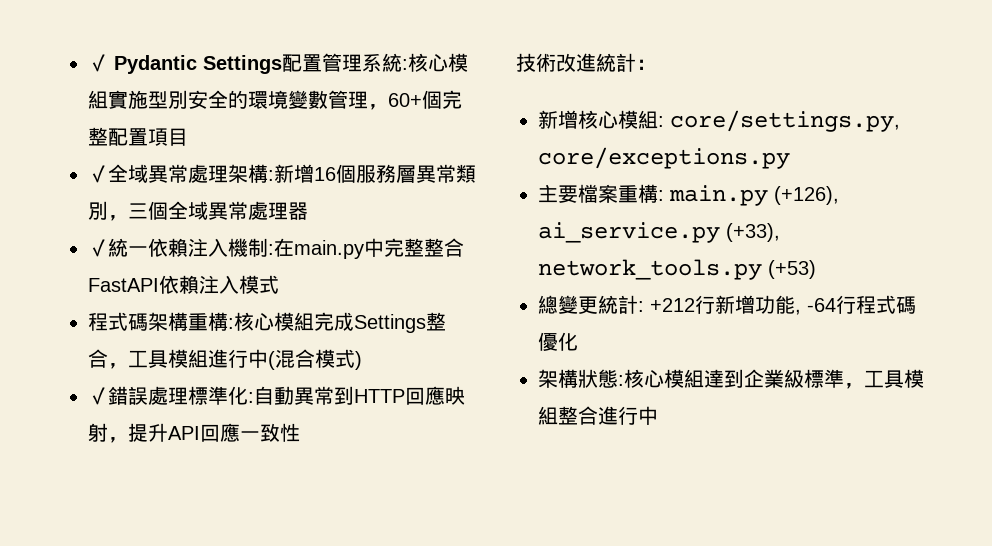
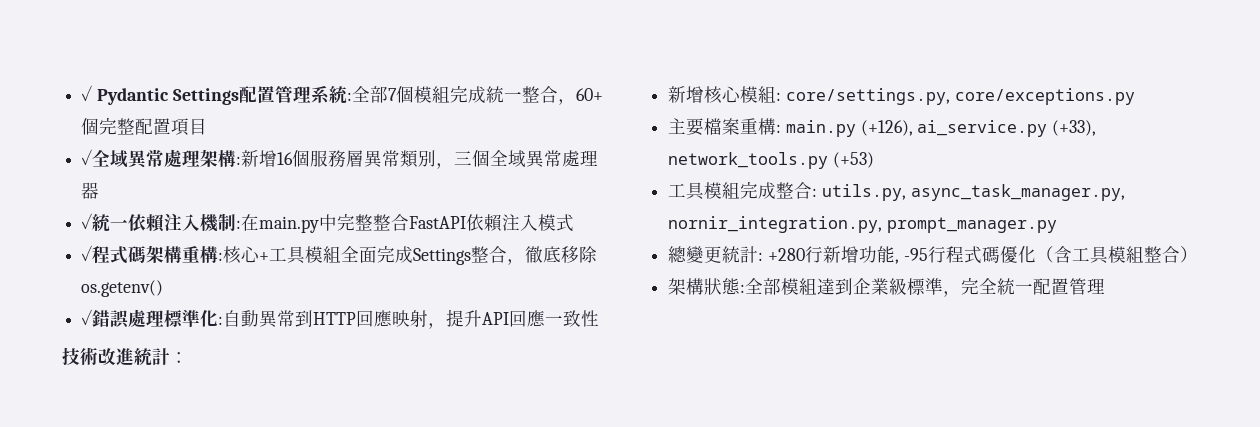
[408,53,468,72] [88,90,368,109] 核心模組實施型別安全的環境變數管理 -> [351,85,558,103] 全部7個模組完成統一整合
(279, 284) none -> [81,245,93,261] ✓
[274,312,446,333] [88,349,362,370] 模組完成Settings整合，工具模組進行中(混合模式) -> [259,245,598,265] [81,280,164,297] +工具模組全面完成Settings整合，徹底移除os.getenv()
(816, 269) none -> [668,181,1125,201] [668,216,1057,233] // 工具模組完成整合: utils.py, async_task_manager.py, nornir_integration.py, prompt_manager.py
[650,298,695,312] +212 -> [767,248,805,261] +280
[807,298,836,312] -64 -> [903,248,928,261] -95
(578, 341) none -> [1035,246,1198,264] （含工具模組整合）
[624,369,664,388] 核心 -> [745,278,782,295] 全部
[864,369,924,388] [538,406,658,425] 工具模組整合進行中 -> [961,277,1106,295] 完全統一配置管理

